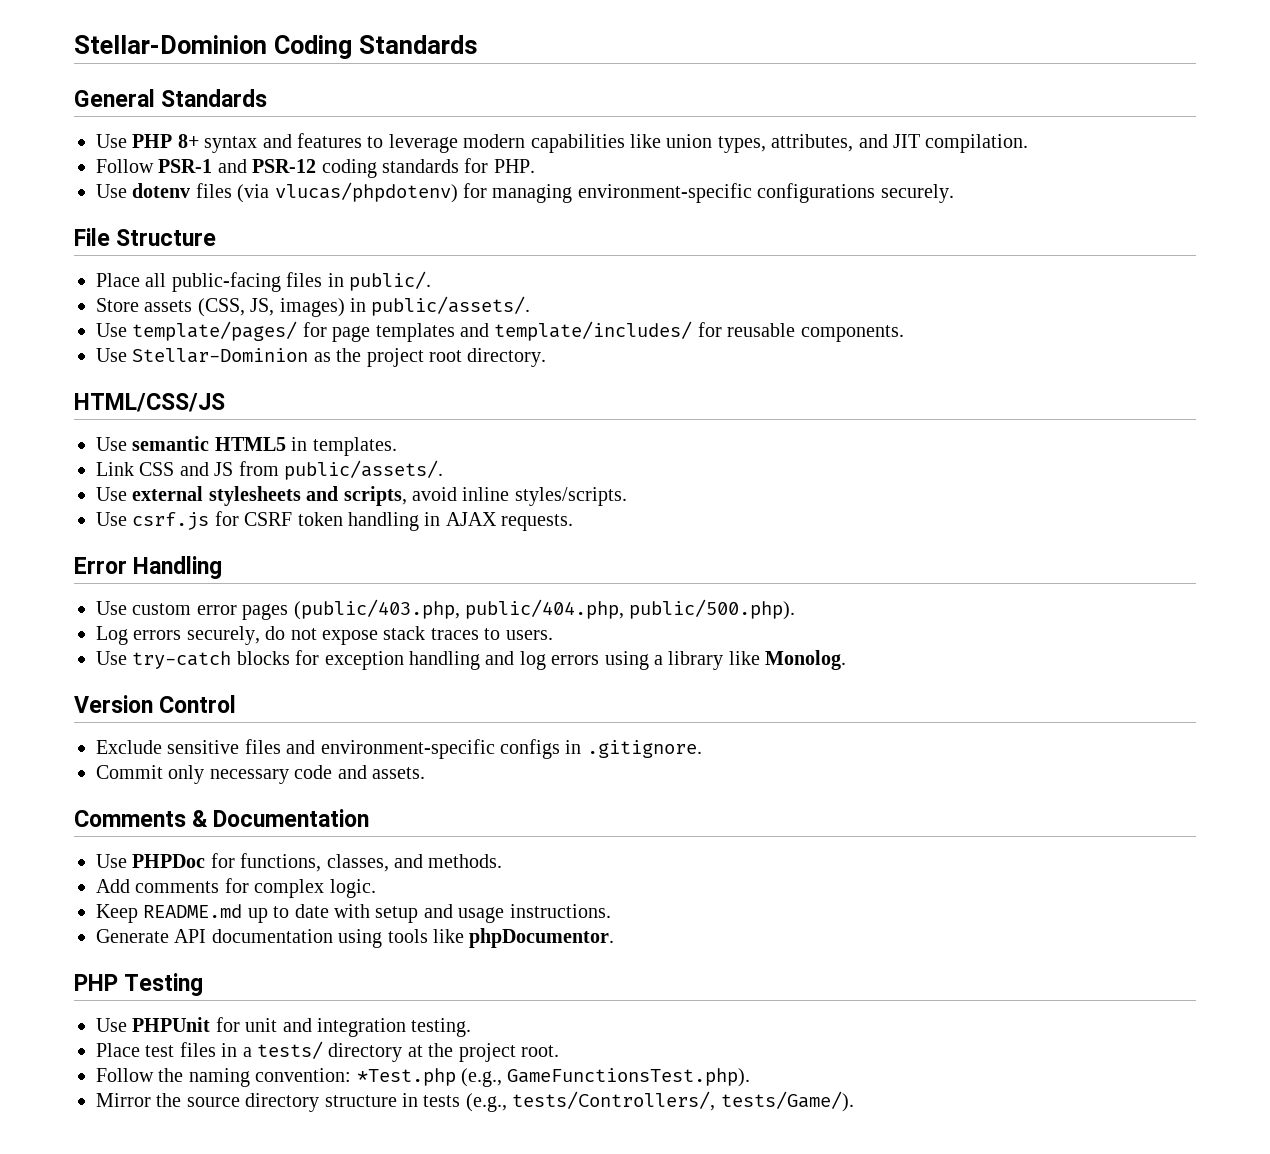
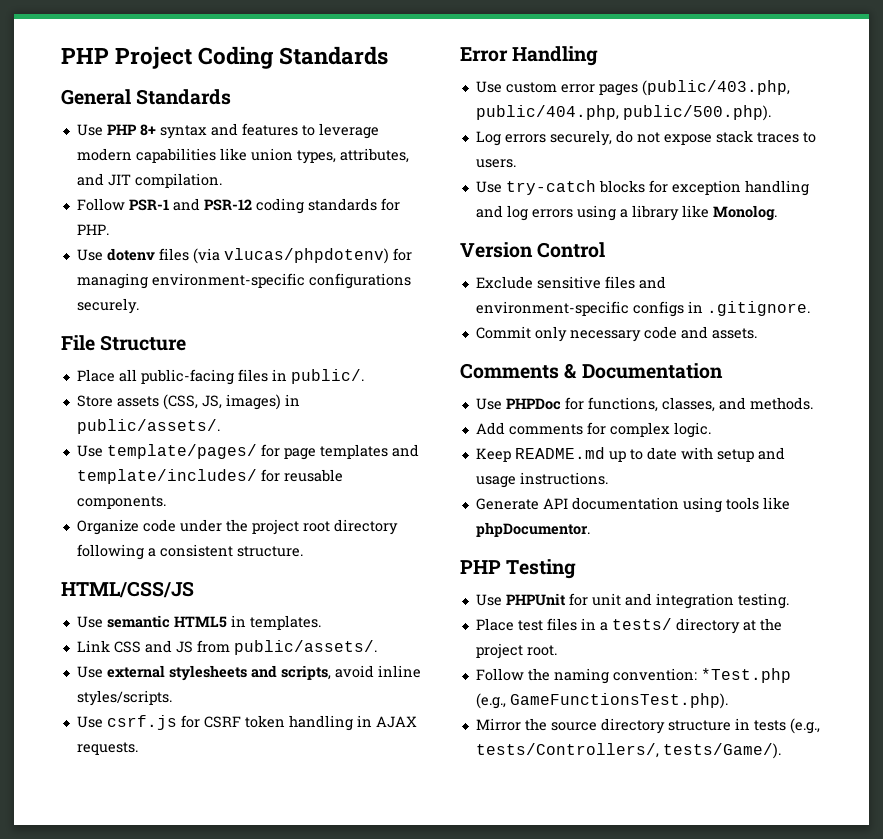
[74,35,267,54] Stellar-Dominion -> [61,46,193,69] PHP Project
[96,348,547,367] Use Stellar-Dominion as the project root directory. -> [76,519,398,535] [76,544,303,560] Organize code under the project root directory following a consistent structure.

